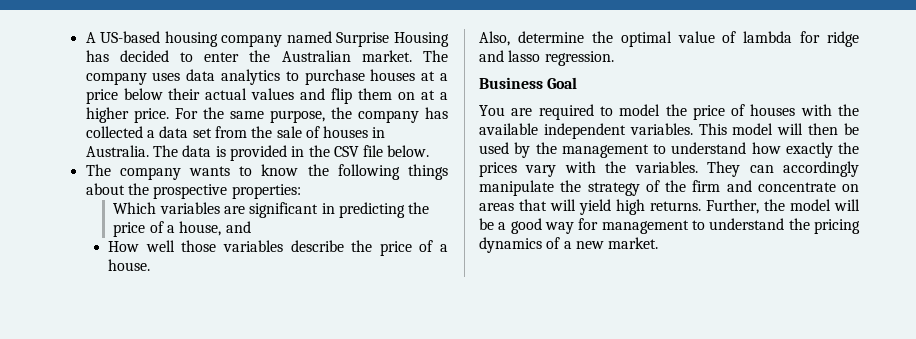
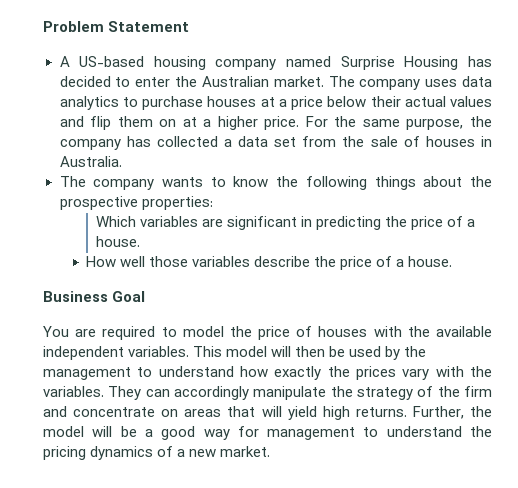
(85, 37) none -> [43,21,190,32] Problem Statement //
[152,145,430,161] The data is provided in the CSV file below. -> (122, 161) none
[179,221,251,236] house, and -> [96,236,141,247] house.
[479,31,859,47] [479,50,614,66] // Also, determine the optimal value of lambda for ridge and lasso regression. -> (453, 261) none

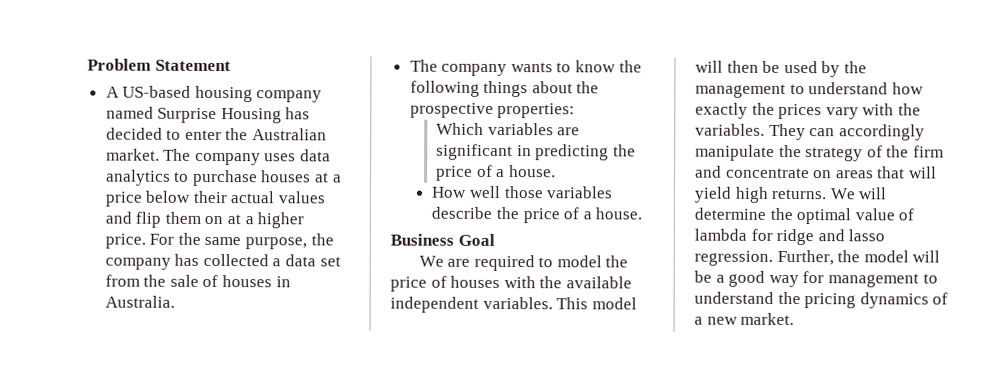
[43,326,69,337] You -> [418,255,444,267] We
(407, 412) none -> [829,187,888,200] [694,207,915,225] [694,228,886,246] [694,250,773,266] We will determine the optimal value of lambda for ridge and lasso regression.

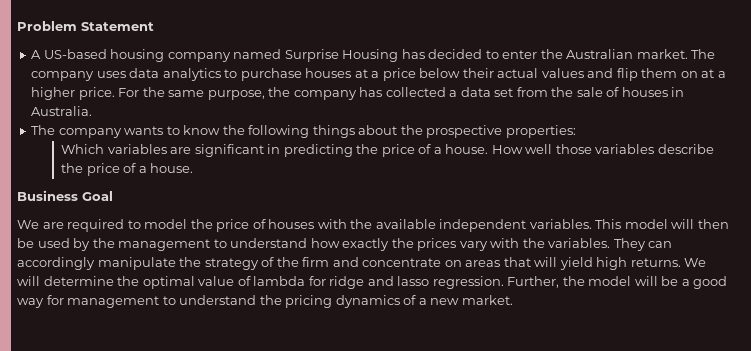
(557, 171) // -> (489, 149) none

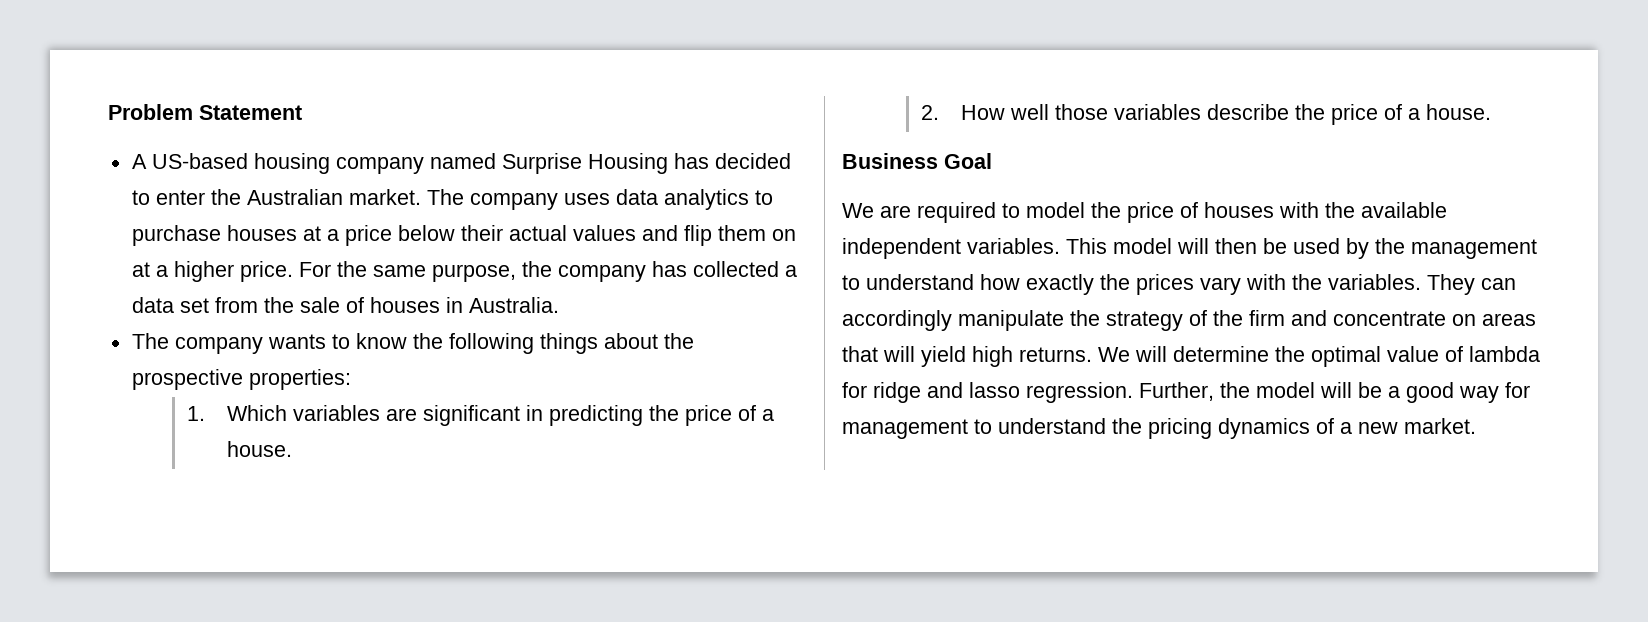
(576, 131) none -> [187,406,206,421] 1.
(489, 149) none -> [921,105,940,120] // 2.

